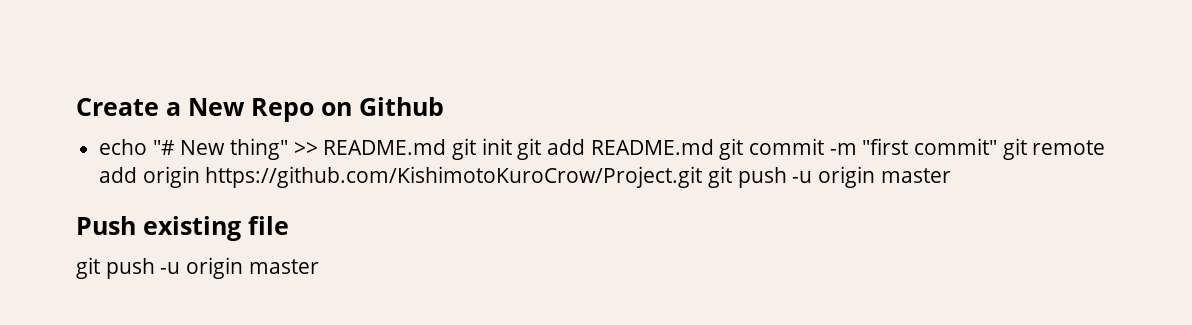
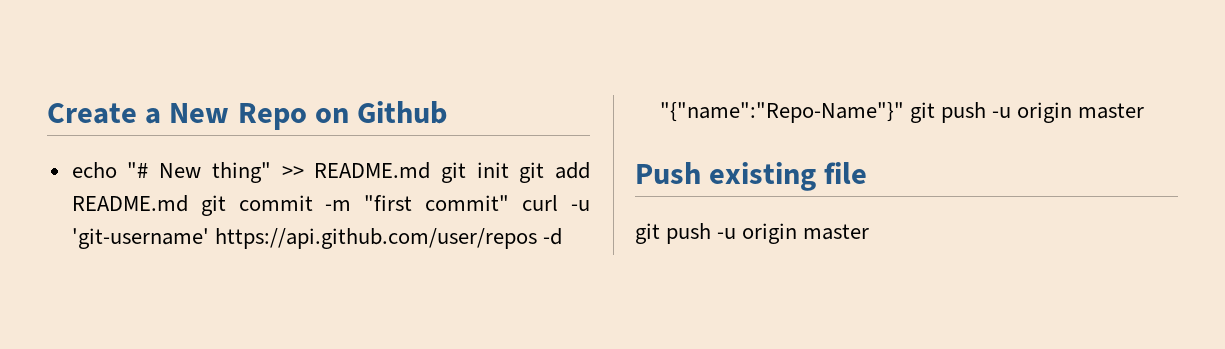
[1002,138,1106,160] [99,166,703,188] git remote add origin https://github.com/KishimotoKuroCrow/Project.git -> [522,195,590,211] [71,228,562,249] [659,102,904,123] curl -u 'git-username' https://api.github.com/user/repos -d "{"name":"Repo-Name"}"

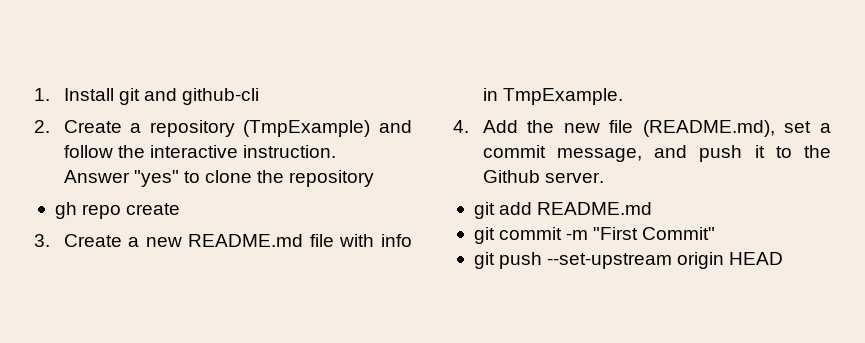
[47,101,448,130] [71,162,509,183] Create a New Repo on Github // echo "# New thing" >> README.md git init -> [34,88,260,105] [34,120,412,137] [63,145,337,158] [63,170,375,187] [54,202,181,219] [34,234,412,247] [482,88,623,105] [453,120,831,137] [482,145,831,162] [482,170,604,183] 1. Install git and github-cli // 2. Create a repository (TmpExample) and follow the interactive instruction. // Answer "yes" to clone the repository // gh repo create // 3. Create a new README.md file with info in TmpExample. // 4. Add the new file (README.md), set a commit message, and push it to the Github server. //
(188, 203) none -> (653, 208) //
[364,195,590,211] [71,228,562,249] [659,102,1145,123] [635,162,868,191] [635,223,870,244] "first commit" curl -u 'git-username' https://api.github.com/user/repos -d "{"name":"Repo-Name"}" git push -u origin master // Push existing file // git push -u origin master -> [593,227,716,240] [473,252,784,269] "First Commit" // git push --set-upstream origin HEAD

